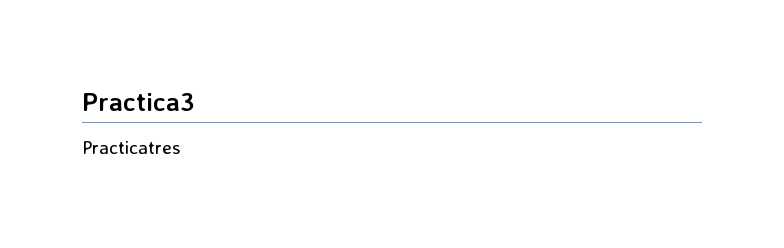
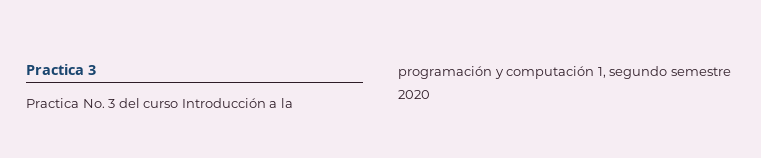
[82,93,195,111] [82,141,181,154] Practica3 // Practicatres -> [26,64,96,75] [26,98,293,108] [398,66,731,79] [398,90,430,99] Practica 3 // Practica No. 3 del curso Introducción a la programación y computación 1, segundo semestre 2020

